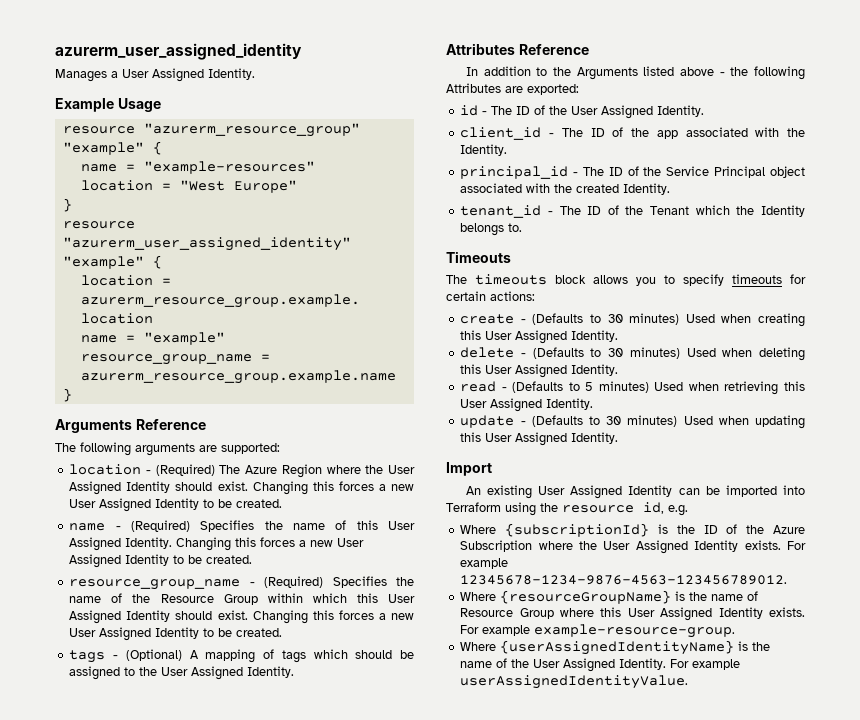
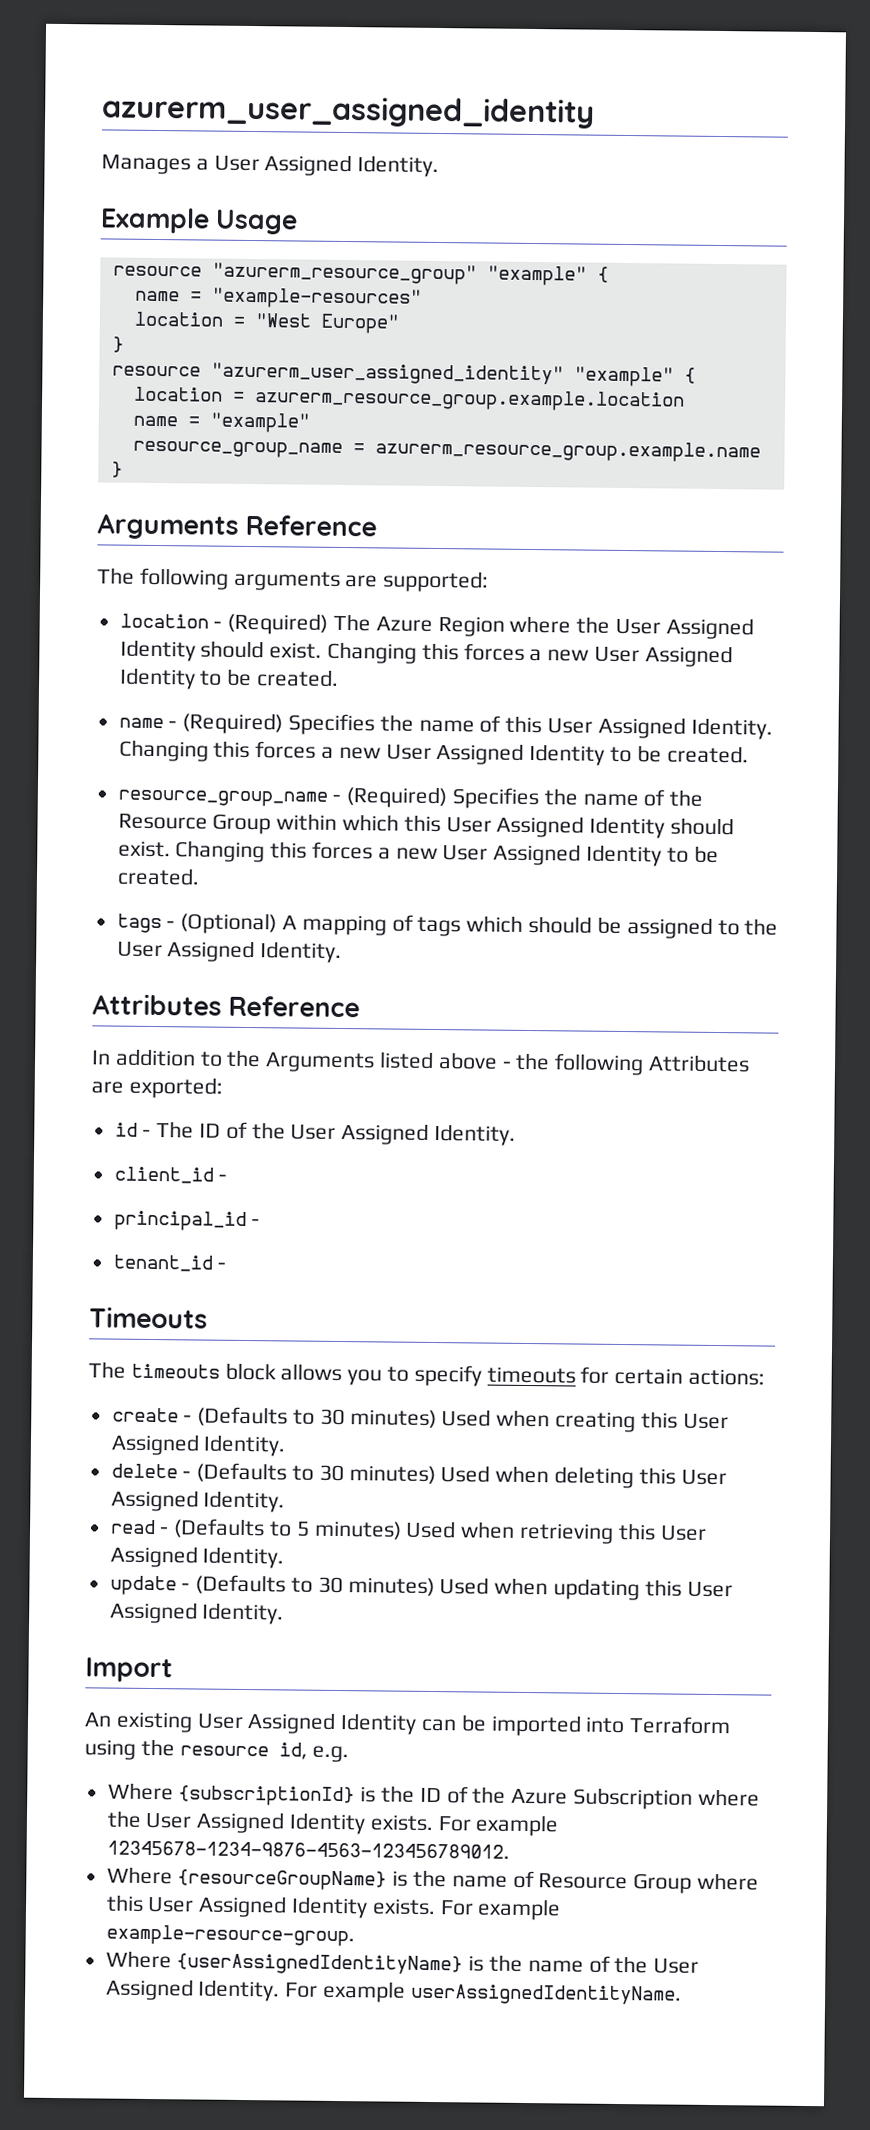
[561,127,805,139] [460,144,508,156] [460,166,805,179] [460,183,671,195] [460,205,805,218] [460,223,523,236] The ID of the app associated with the Identity. // principal_id - The ID of the Service Principal object associated with the created Identity. // tenant_id - The ID of the Tenant which the Identity belongs to. -> [113,1210,261,1231] [112,1254,227,1272] // principal_id - // tenant_id -
[460,675,689,689] userAssignedIdentityValue. -> [410,1983,682,2006] userAssignedIdentityName.

